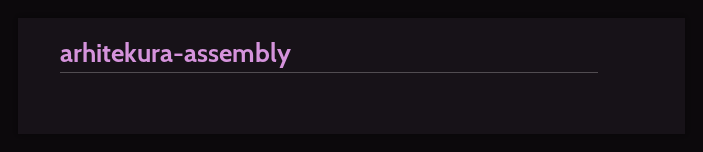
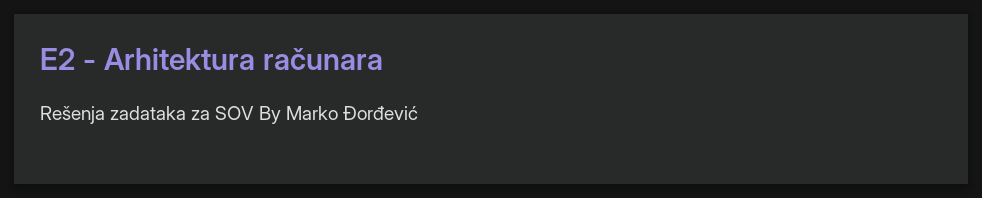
[60,42,291,68] arhitekura-assembly -> [40,48,383,70] [40,106,418,124] E2 - Arhitektura računara // Rešenja zadataka za SOV By Marko Đorđević

